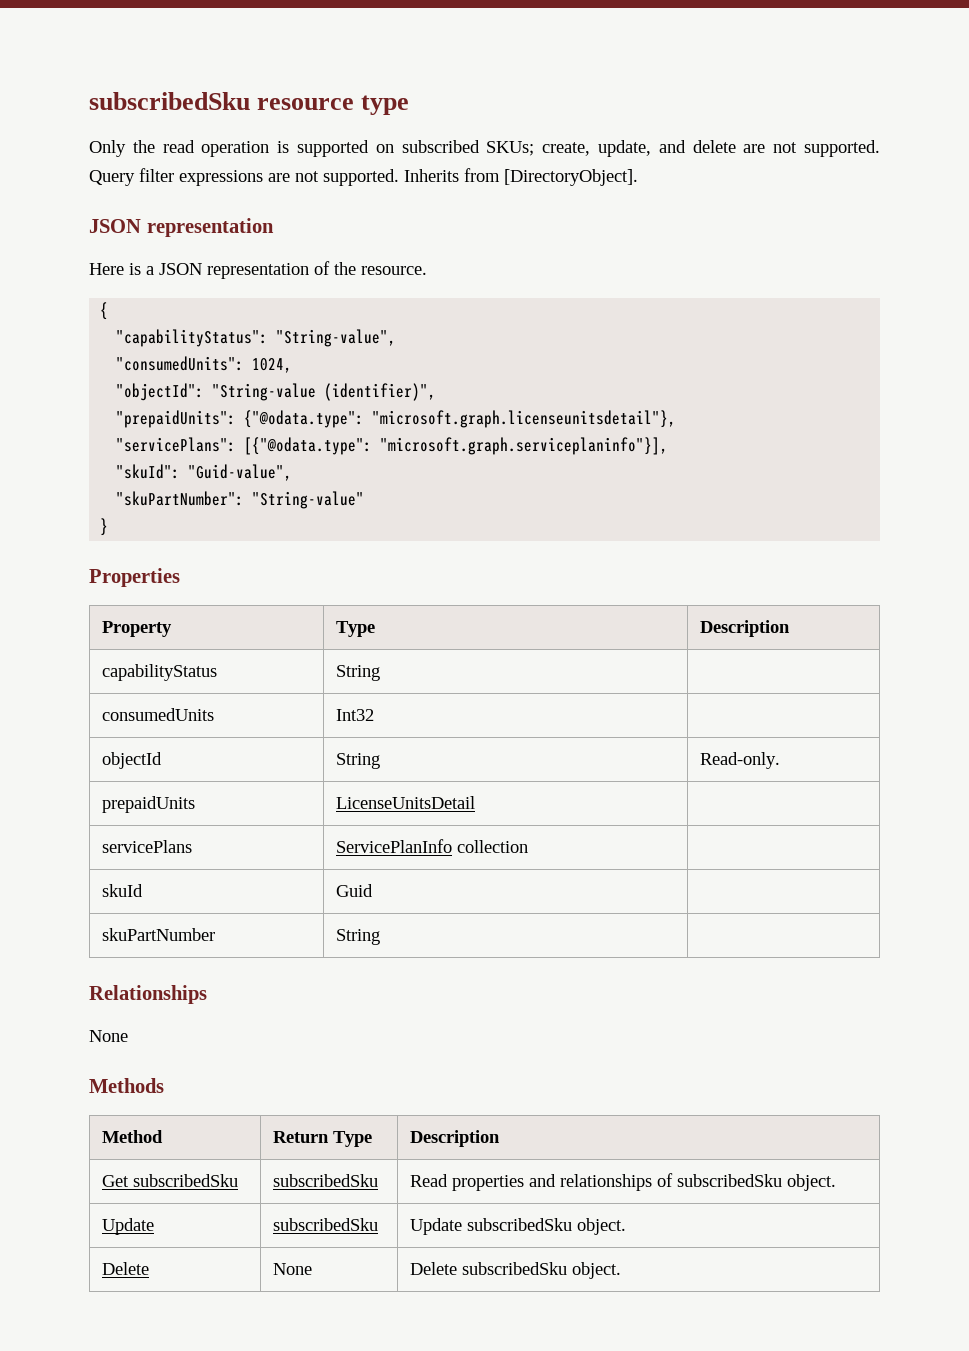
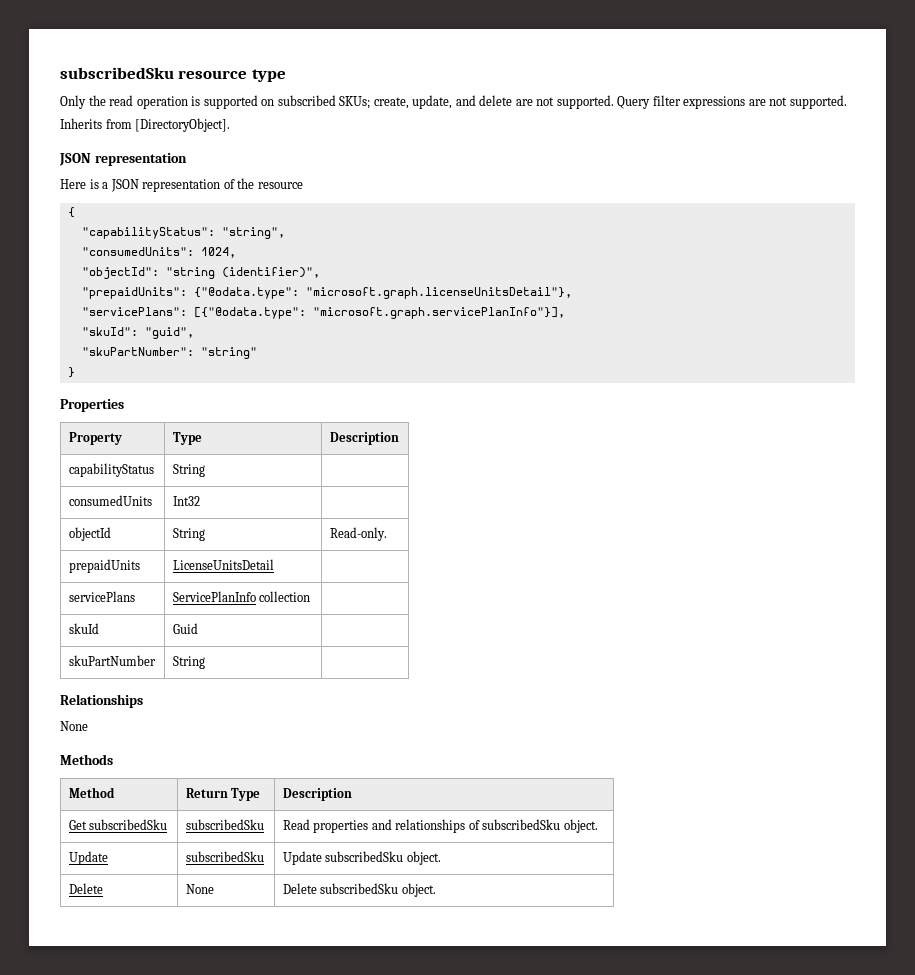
[361,266,427,275] resource. -> [257,182,303,189] resource
[276,329,397,347] "String-value", -> [221,227,285,239] "string",
[212,383,317,401] "String-value -> [165,267,215,279] "string
[372,410,677,428] "microsoft.graph.licenseunitsdetail"}, -> [305,287,572,299] "microsoft.graph.licenseUnitsDetail"},
[380,437,669,455] "microsoft.graph.serviceplaninfo"}], -> [312,307,565,319] "microsoft.graph.servicePlanInfo"}],
[188,464,293,481] "Guid-value", -> [144,327,194,339] "guid",
[252,491,365,509] "String-value" -> [200,347,257,359] "string"

